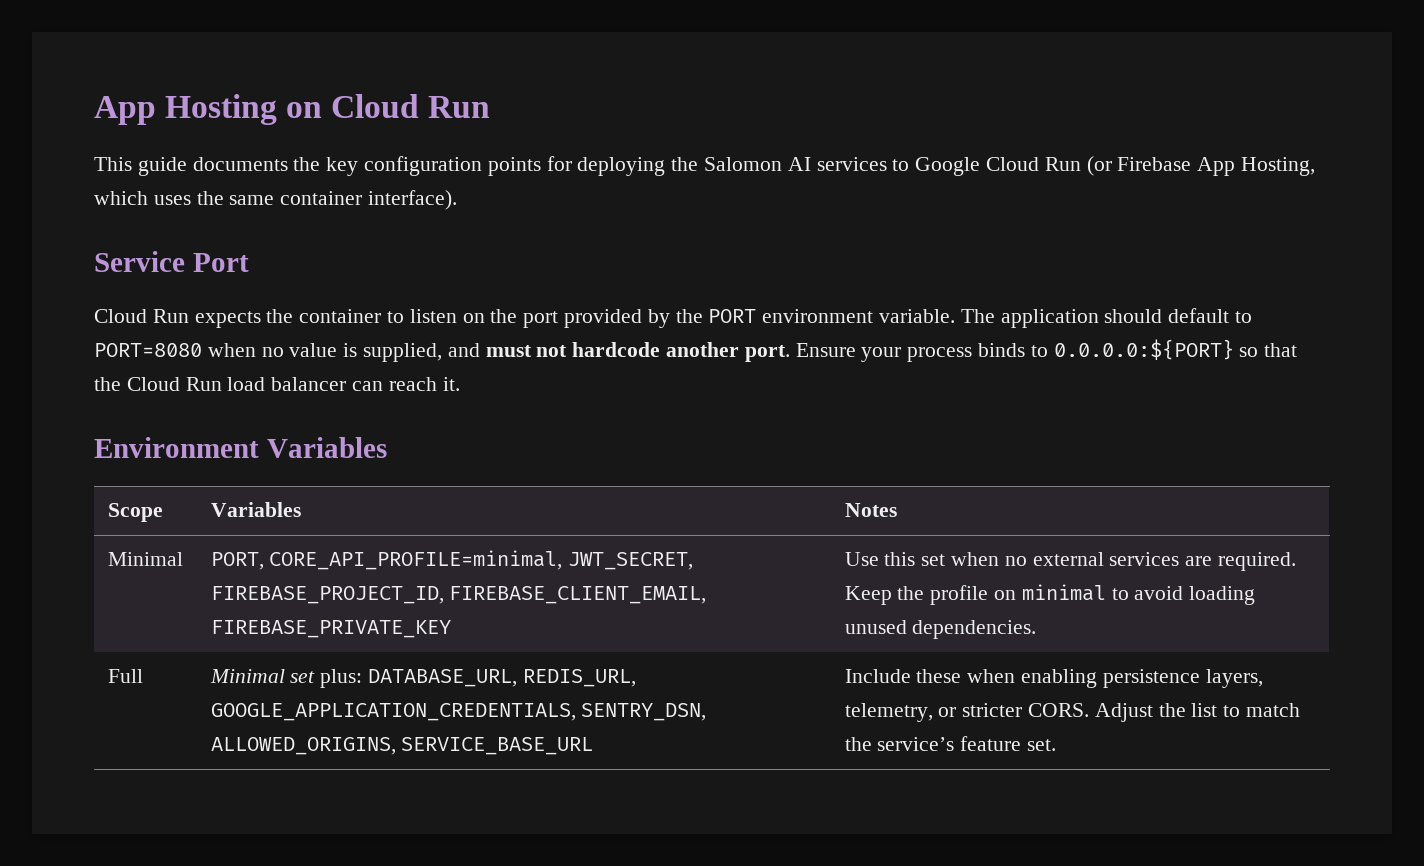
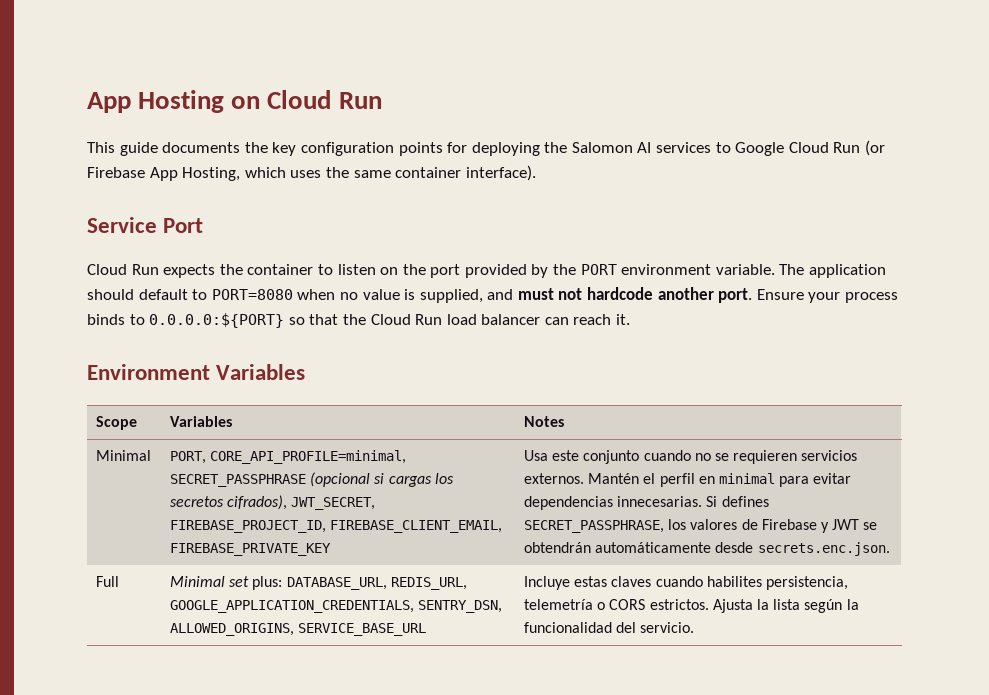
[568,552,694,570] [210,586,707,604] [210,620,451,638] [844,552,1297,571] [844,584,1256,605] [844,620,1037,639] JWT_SECRET, FIREBASE_PROJECT_ID, FIREBASE_CLIENT_EMAIL, FIREBASE_PRIVATE_KEY | Use this set when no external services are required. Keep the profile on minimal to avoid loading unused dependencies. -> [170,472,454,487] [170,495,376,510] [170,520,503,533] [170,543,332,556] [524,450,858,464] [524,473,852,487] [524,496,769,510] [524,519,878,533] [524,542,890,556] SECRET_PASSPHRASE (opcional si cargas los secretos cifrados), JWT_SECRET, FIREBASE_PROJECT_ID, FIREBASE_CLIENT_EMAIL, FIREBASE_PRIVATE_KEY | Usa este conjunto cuando no se requieren servicios externos. Mantén el perfil en minimal para evitar dependencias innecesarias. Si defines SECRET_PASSPHRASE, los valores de Firebase y JWT se obtendrán automáticamente desde secrets.enc.json.
[844,669,1263,688] [844,703,1301,722] [844,736,1057,751] Include these when enabling persistence layers, telemetry, or stricter CORS. Adjust the list to match the service’s feature set. -> [524,576,848,590] [524,599,859,613] [524,622,695,633] Incluye estas claves cuando habilites persistencia, telemetría o CORS estrictos. Ajusta la lista según la funcionalidad del servicio.

